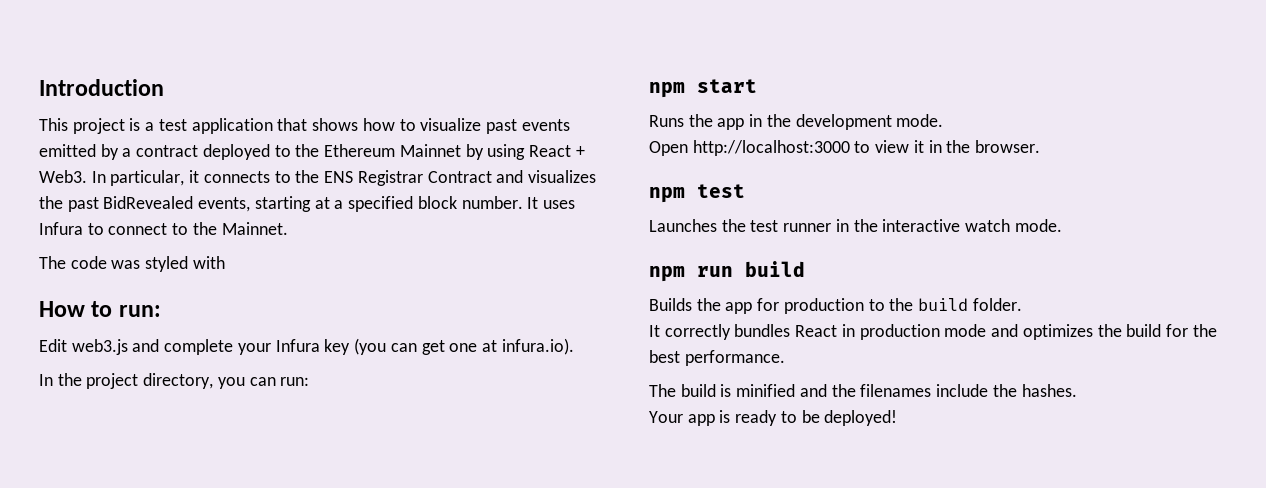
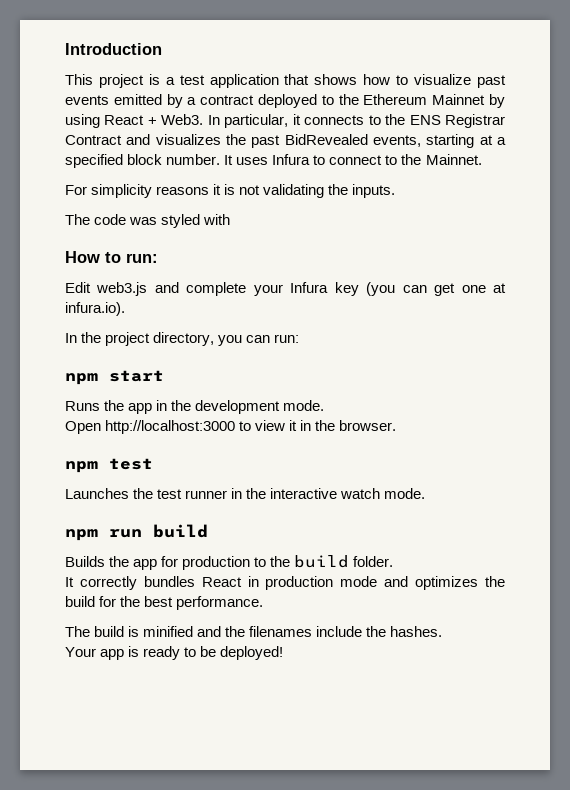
(288, 228) none -> [65,184,396,198] // For simplicity reasons it is not validating the inputs.

